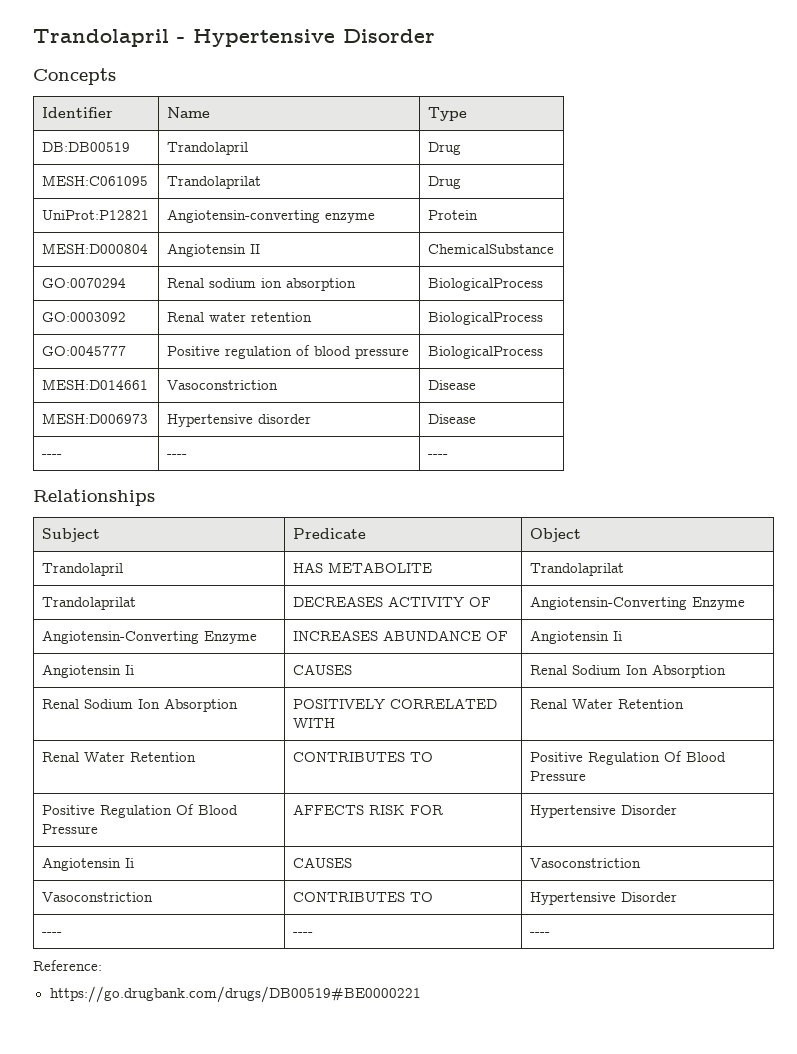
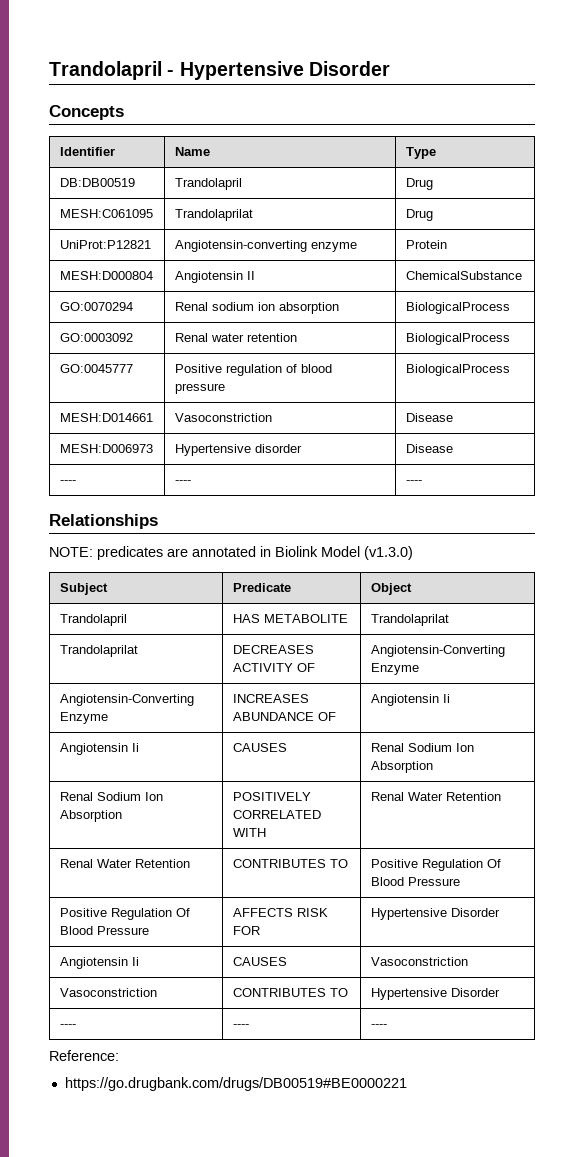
(155, 497) none -> [49,546,413,560] // NOTE: predicates are annotated in Biolink Model (v1.3.0)

